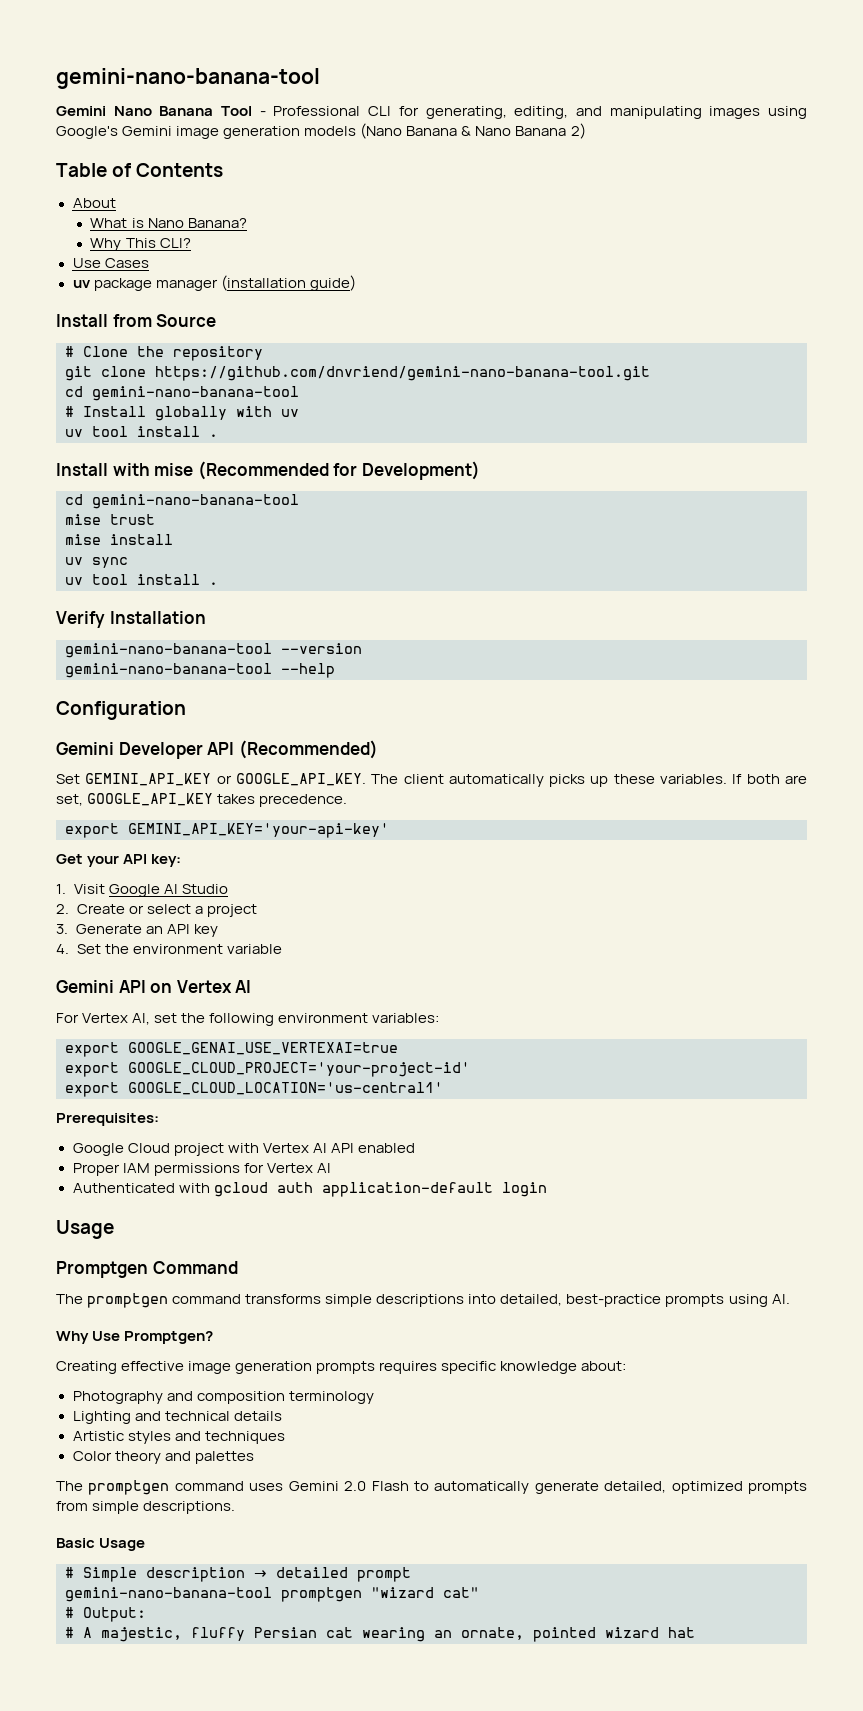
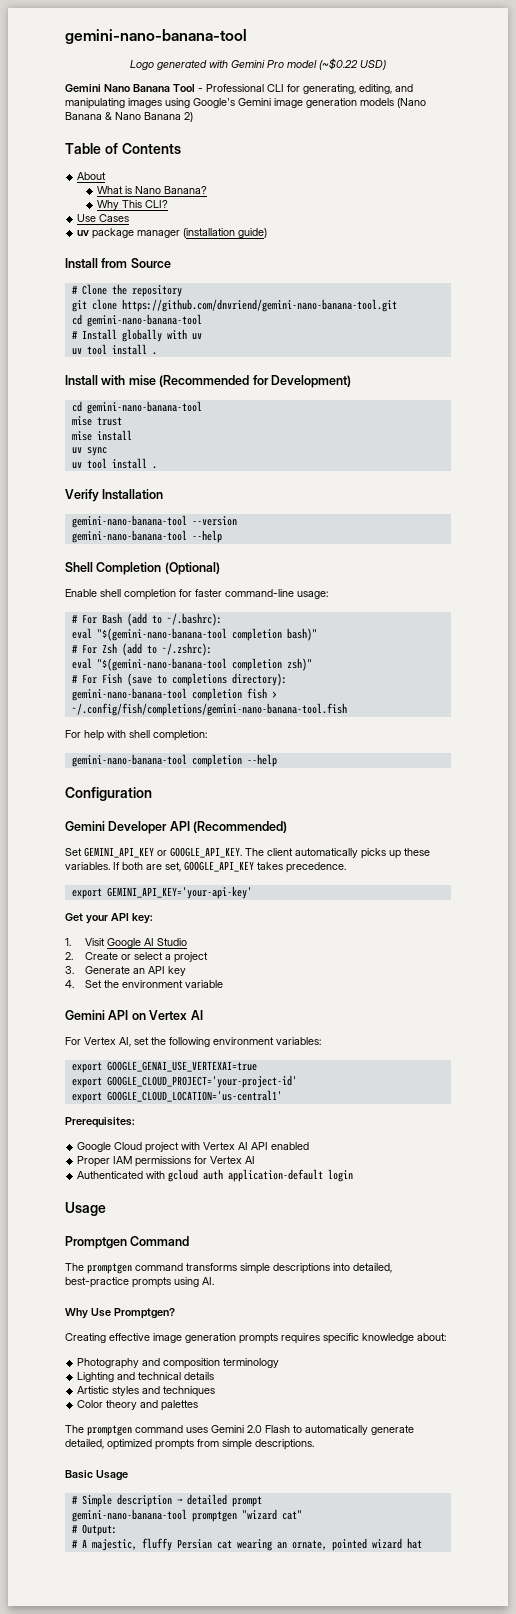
[56,68,320,89] gemini-nano-banana-tool -> [65,29,247,44] [130,58,386,70] gemini-nano-banana-tool // Logo generated with Gemini Pro model (~$0.22 USD)
(335, 670) none -> [65,562,220,575] [65,589,328,600] [71,613,222,626] [71,628,317,641] [71,643,212,656] [71,658,312,671] [71,673,287,686] [71,688,277,701] [71,703,347,716] [65,730,207,741] [71,754,277,767] // Shell Completion (Optional) // Enable shell completion for faster command-line usage: // # For Bash (add to ~/.bashrc): // eval "$(gemini-nano-banana-tool completion bash)" // # For Zsh (add to ~/.zshrc): // eval "$(gemini-nano-banana-tool completion zsh)" // # For Fish (save to completions directory): // gemini-nano-banana-tool completion fish > ~/.config/fish/completions/gemini-nano-banana-tool.fish // For help with shell completion: // gemini-nano-banana-tool completion --help

